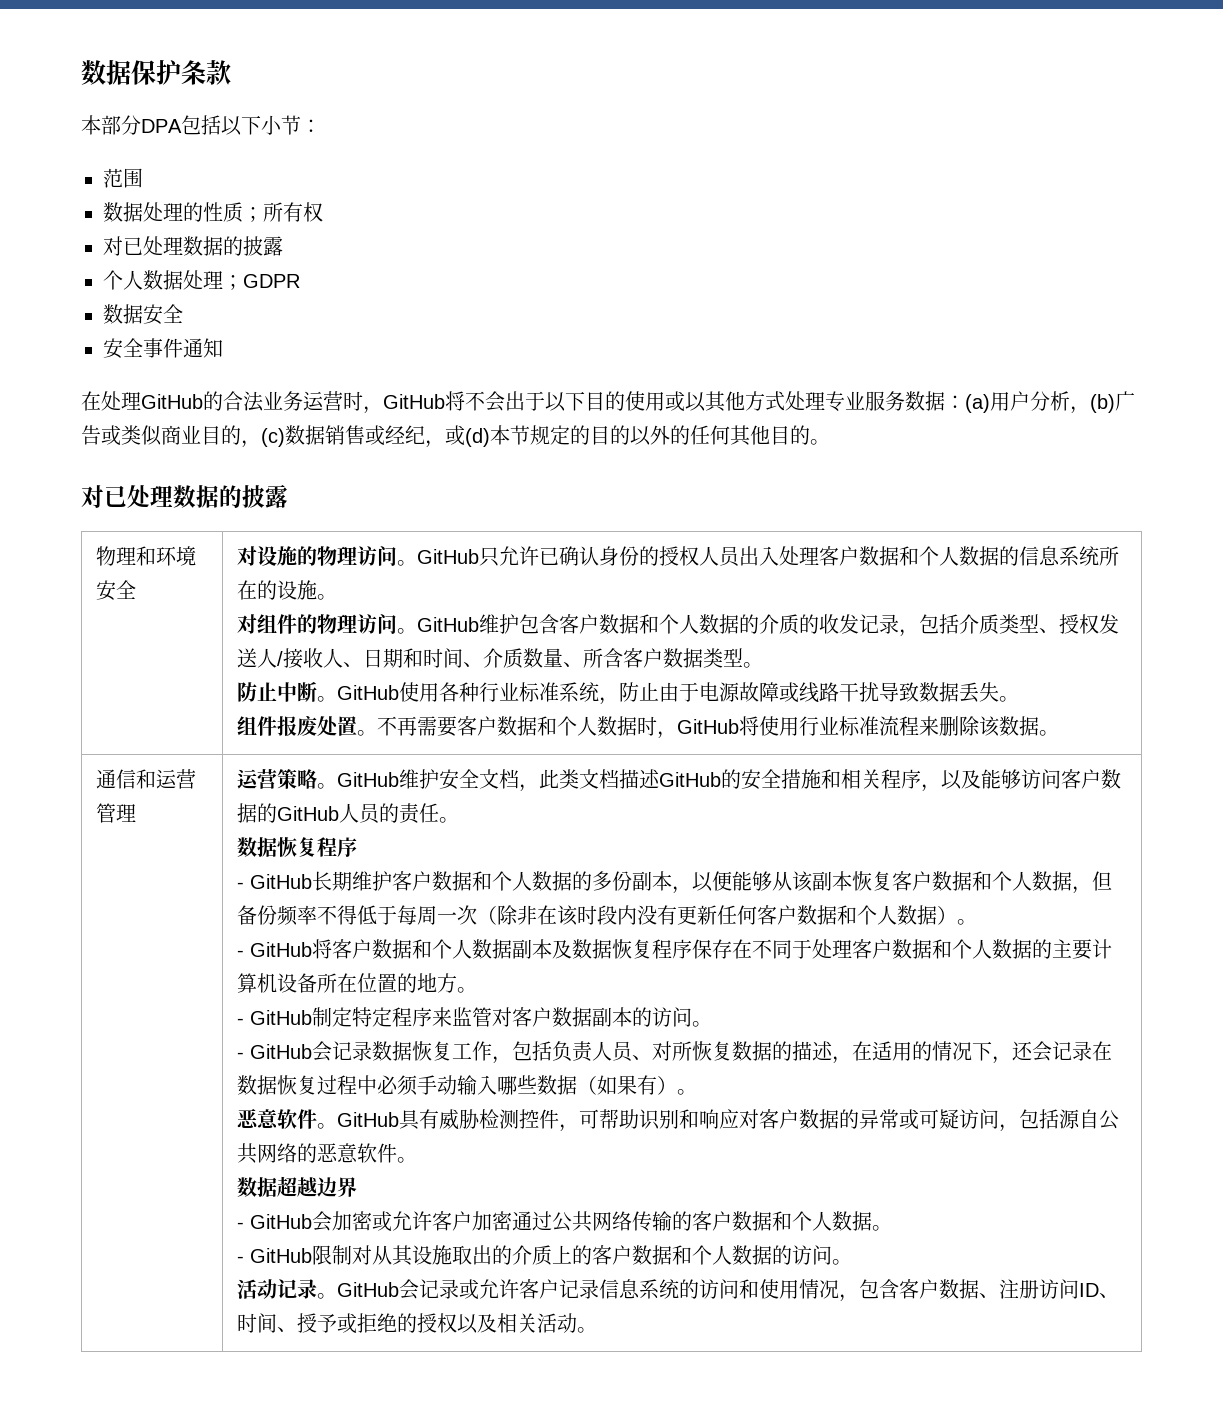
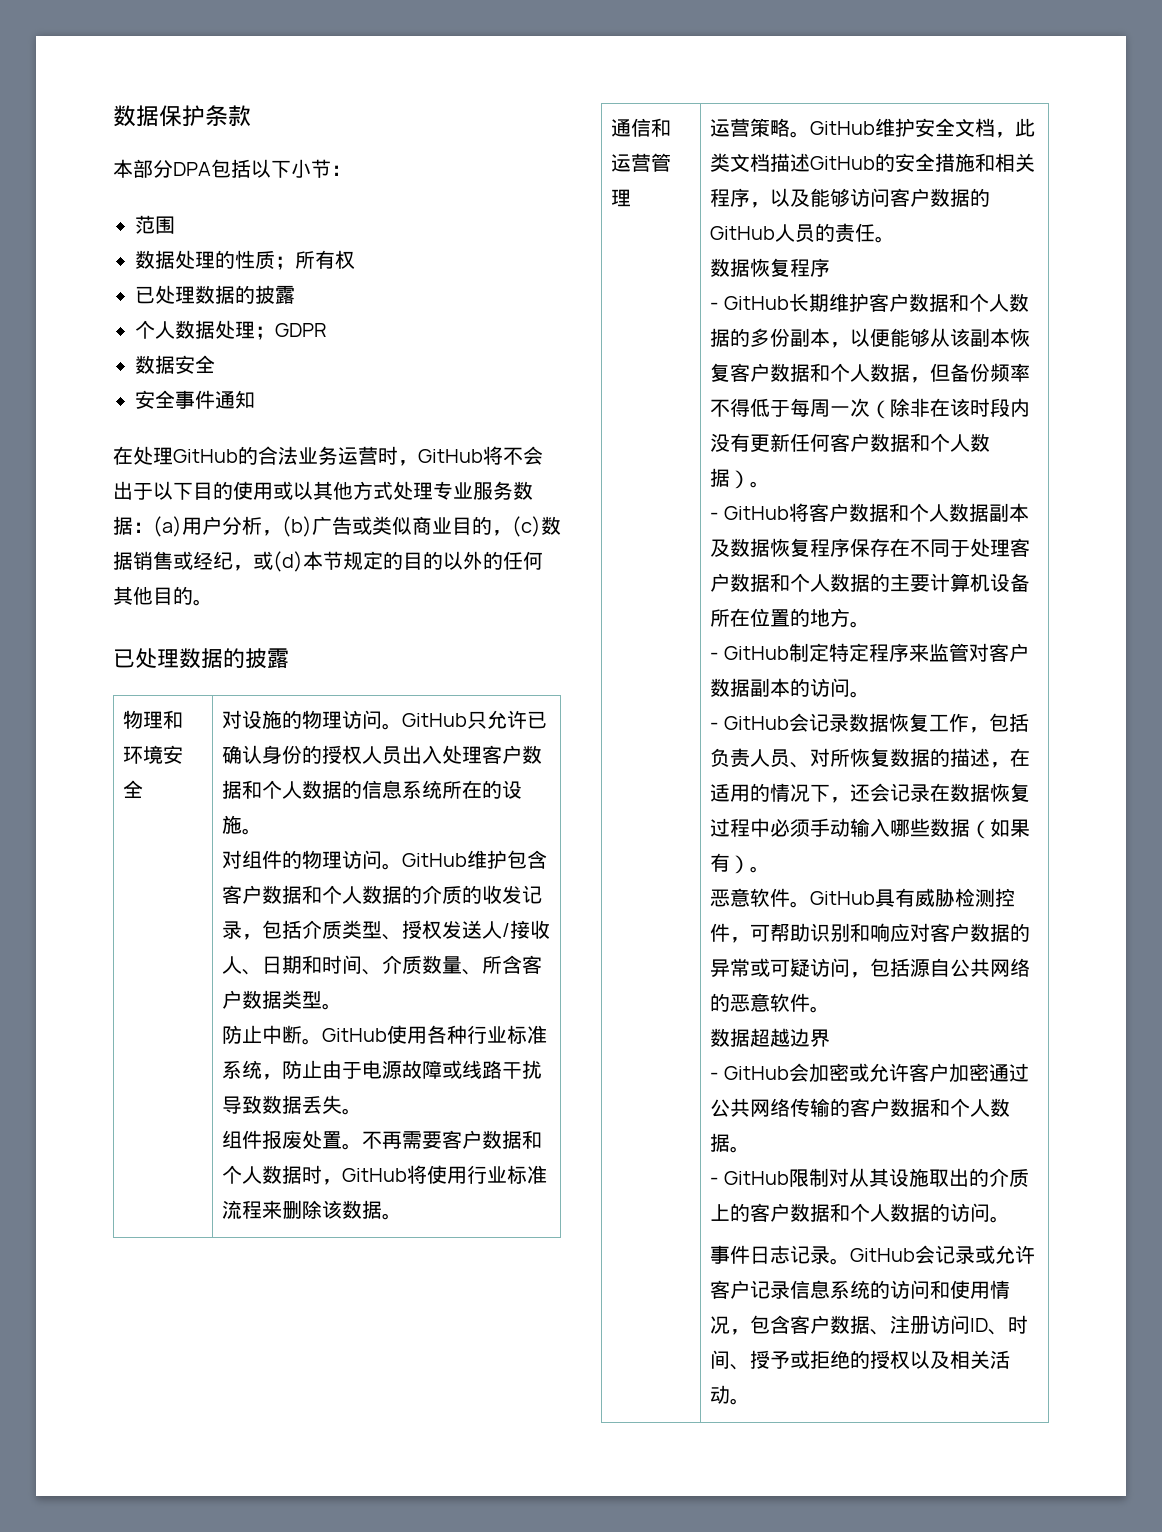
[103,236,123,256] 对 -> (355, 259) none
[81,485,104,508] 对 -> (213, 602) none
[236,1279,277,1299] 活动 -> [710,1245,791,1264] 事件日志

